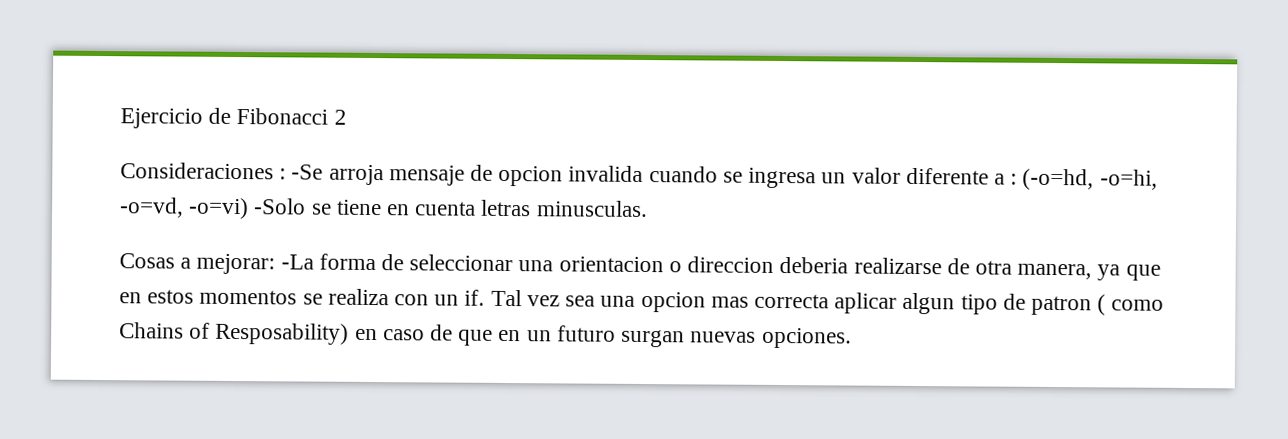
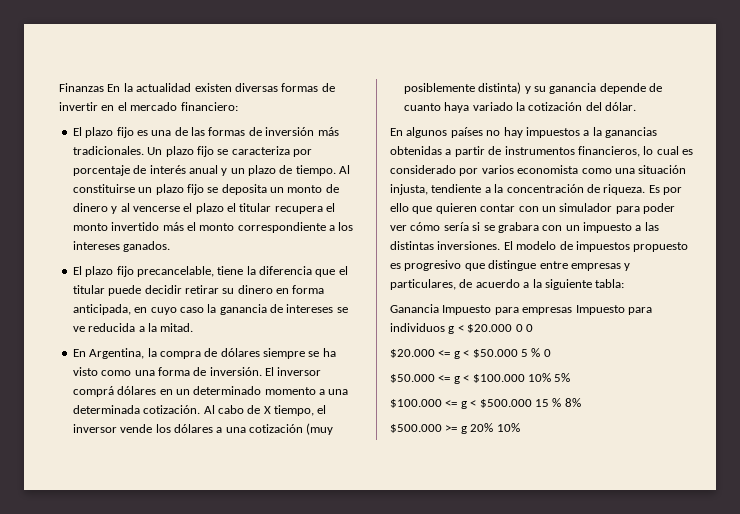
[120,107,347,129] [120,162,1158,191] [120,197,648,220] [119,253,1161,281] [119,288,1165,316] [119,322,852,349] Ejercicio de Fibonacci 2 // Consideraciones : -Se arroja mensaje de opcion invalida cuando se ingresa un valor diferente a : (-o=hd, -o=hi, -o=vd, -o=vi) -Solo se tiene en cuenta letras minusculas. // Cosas a mejorar: -La forma de seleccionar una orientacion o direccion deberia realizarse de otra manera, ya que en estos momentos se realiza con un if. Tal vez sea una opcion mas correcta aplicar algun tipo de patron ( como Chains of Resposability) en caso de que en un futuro surgan nuevas opciones. -> [59,83,335,92] [59,102,238,111] [72,127,339,138] [72,146,312,157] [72,165,351,176] [72,184,339,195] [72,203,336,214] [72,222,354,233] [72,241,171,252] [72,266,348,277] [72,285,325,296] [72,304,348,315] [72,323,194,332] [72,348,336,359] [72,367,322,376] [72,386,349,397] [72,405,327,416] [72,423,334,435] [403,82,662,94] [403,102,636,113] [390,127,657,138] [390,146,693,157] [390,165,687,176] [390,184,682,195] [390,203,675,214] [390,222,659,233] [390,241,689,252] [390,260,631,271] [390,279,625,290] [390,304,652,315] [390,323,533,334] [390,348,551,359] [390,373,571,384] [390,398,581,409] [390,423,520,434] Finanzas En la actualidad existen diversas formas de invertir en el mercado financiero: // El plazo fijo es una de las formas de inversión más tradicionales. Un plazo fijo se caracteriza por porcentaje de interés anual y un plazo de tiempo. Al constituirse un plazo fijo se deposita un monto de dinero y al vencerse el plazo el titular recupera el monto invertido más el monto correspondiente a los intereses ganados. // El plazo fijo precancelable, tiene la diferencia que el titular puede decidir retirar su dinero en forma anticipada, en cuyo caso la ganancia de intereses se ve reducida a la mitad. // En Argentina, la compra de dólares siempre se ha visto como una forma de inversión. El inversor comprá dólares en un determinado momento a una determinada cotización. Al cabo de X tiempo, el inversor vende los dólares a una cotización (muy posiblemente distinta) y su ganancia depende de cuanto haya variado la cotización del dólar. // En algunos países no hay impuestos a la ganancias obtenidas a partir de instrumentos financieros, lo cual es considerado por varios economista como una situación injusta, tendiente a la concentración de riqueza. Es por ello que quieren contar con un simulador para poder ver cómo sería si se grabara con un impuesto a las distintas inversiones. El modelo de impuestos propuesto es progresivo que distingue entre empresas y particulares, de acuerdo a la siguiente tabla: // Ganancia Impuesto para empresas Impuesto para individuos g < $20.000 0 0 // $20.000 <= g < $50.000 5 % 0 // $50.000 <= g < $100.000 10% 5% // $100.000 <= g < $500.000 15 % 8% // $500.000 >= g 20% 10%

